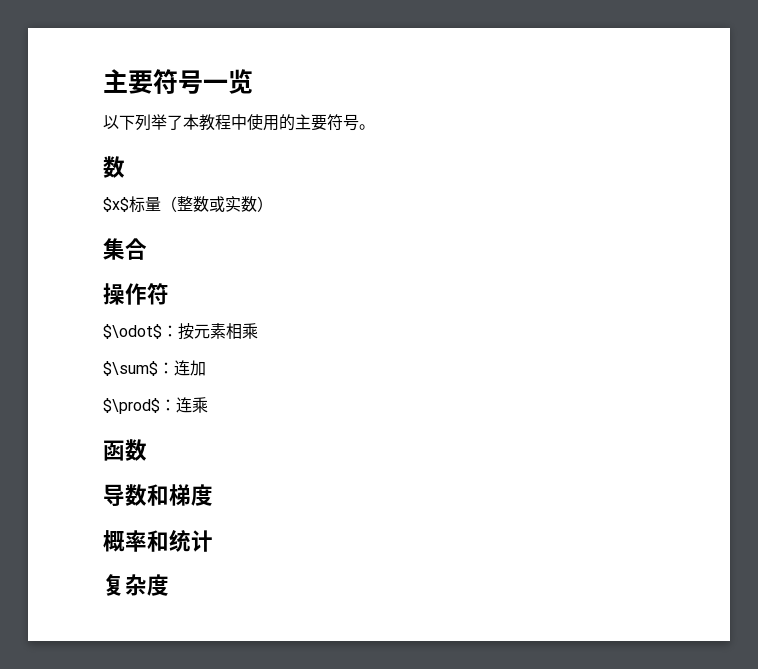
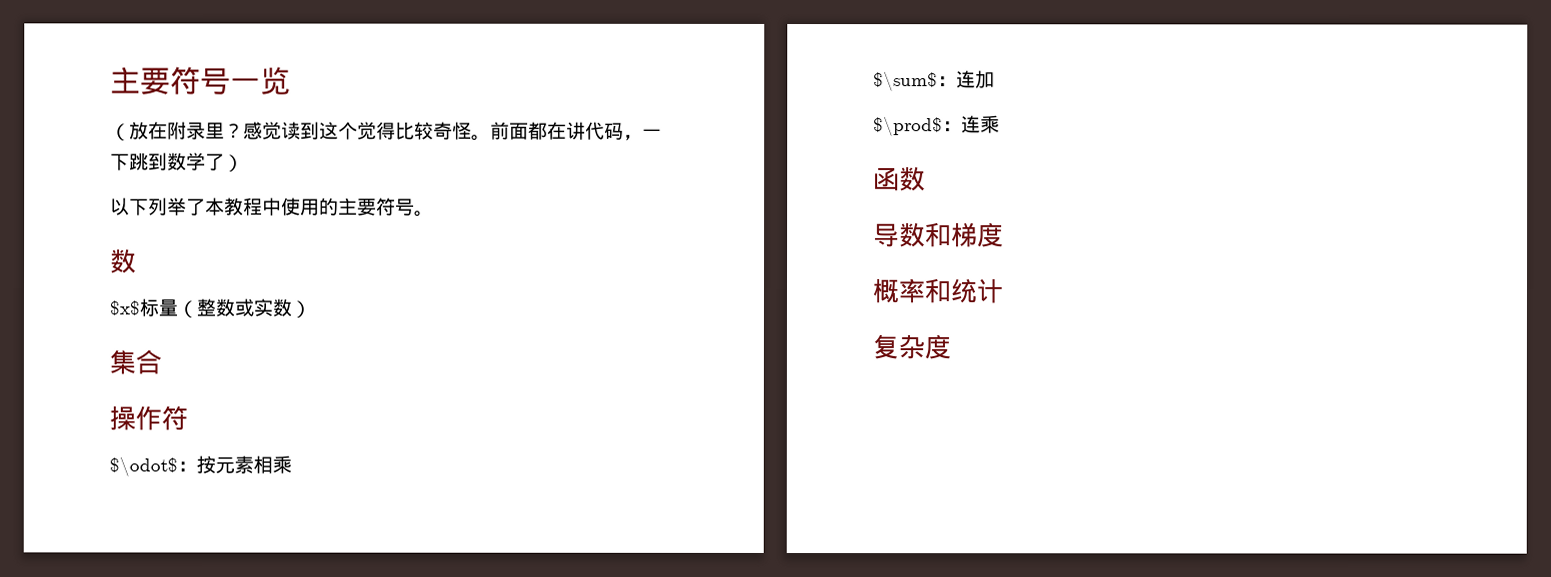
(253, 81) none -> [110,121,662,141] [110,152,244,172] // （放在附录里？感觉读到这个觉得比较奇怪。前面都在讲代码，一下跳到数学了）

